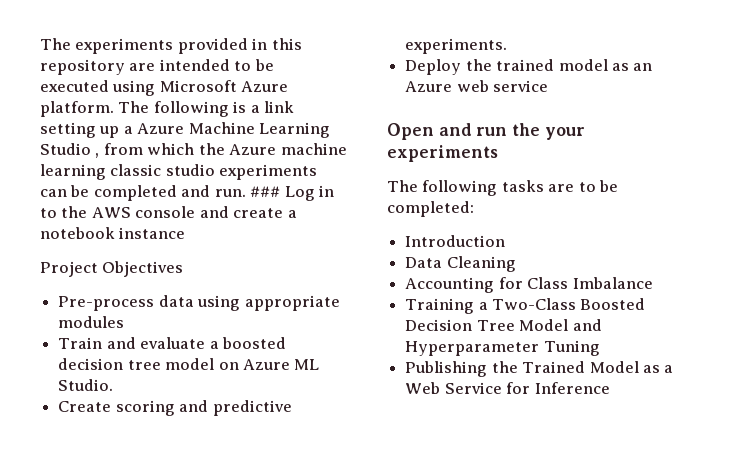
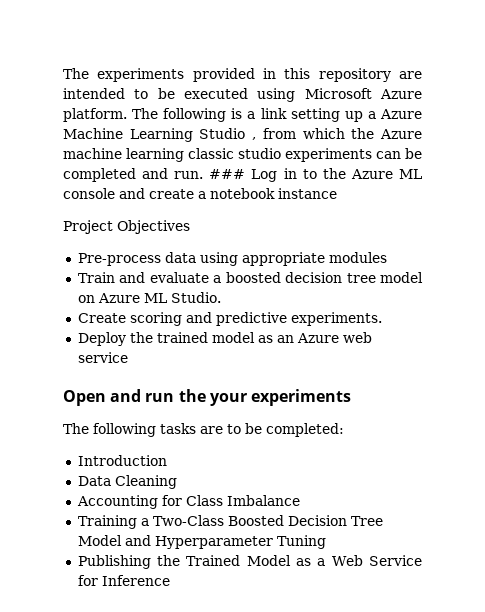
[91,207,131,218] AWS -> [350,169,422,179] Azure ML

